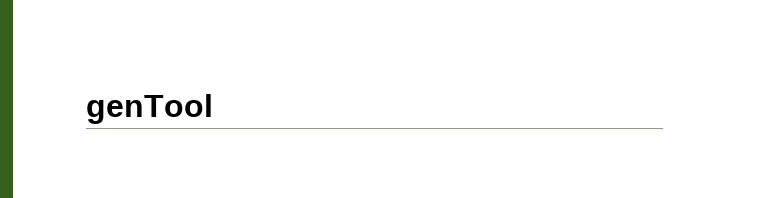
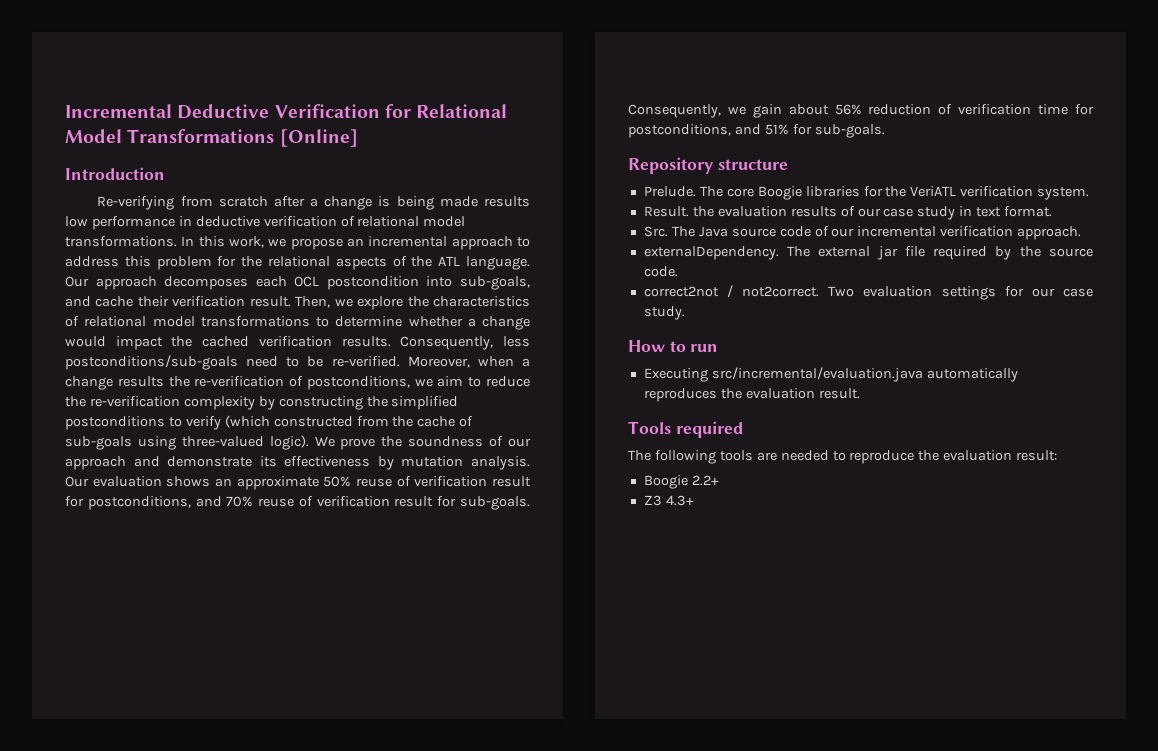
[86,94,213,124] genTool -> [65,104,508,119] [65,129,358,147] [65,167,165,180] [97,196,530,210] [65,216,466,230] [65,236,530,250] [65,256,531,270] [65,276,530,290] [65,296,530,310] [65,316,530,330] [65,336,530,350] [65,355,530,370] [65,376,530,390] [65,396,459,410] [65,415,474,430] [65,435,532,450] [65,456,530,470] [65,476,531,490] [65,496,530,510] [628,104,1094,118] [628,124,885,138] [628,157,788,174] [643,186,1090,200] [643,206,1053,220] [643,226,1082,240] [643,246,1093,260] [643,266,678,277] [643,285,1093,300] [643,306,685,320] [628,340,719,352] [643,367,1018,382] [643,388,860,402] [628,421,743,438] [628,450,1058,464] [643,475,719,489] [643,495,694,506] Incremental Deductive Verification for Relational Model Transformations [Online] // Introduction // Re-verifying from scratch after a change is being made results low performance in deductive verification of relational model transformations. In this work, we propose an incremental approach to address this problem for the relational aspects of the ATL language. Our approach decomposes each OCL postcondition into sub-goals, and cache their verification result. Then, we explore the characteristics of relational model transformations to determine whether a change would impact the cached verification results. Consequently, less postconditions/sub-goals need to be re-verified. Moreover, when a change results the re-verification of postconditions, we aim to reduce the re-verification complexity by constructing the simplified postconditions to verify (which constructed from the cache of sub-goals using three-valued logic). We prove the soundness of our approach and demonstrate its effectiveness by mutation analysis. Our evaluation shows an approximate 50% reuse of verification result for postconditions, and 70% reuse of verification result for sub-goals. Consequently, we gain about 56% reduction of verification time for postconditions, and 51% for sub-goals. // Repository structure // Prelude. The core Boogie libraries for the VeriATL verification system. // Result. the evaluation results of our case study in text format. // Src. The Java source code of our incremental verification approach. // externalDependency. The external jar file required by the source code. // correct2not / not2correct. Two evaluation settings for our case study. // How to run // Executing src/incremental/evaluation.java automatically reproduces the evaluation result. // Tools required // The following tools are needed to reproduce the evaluation result: // Boogie 2.2+ // Z3 4.3+

